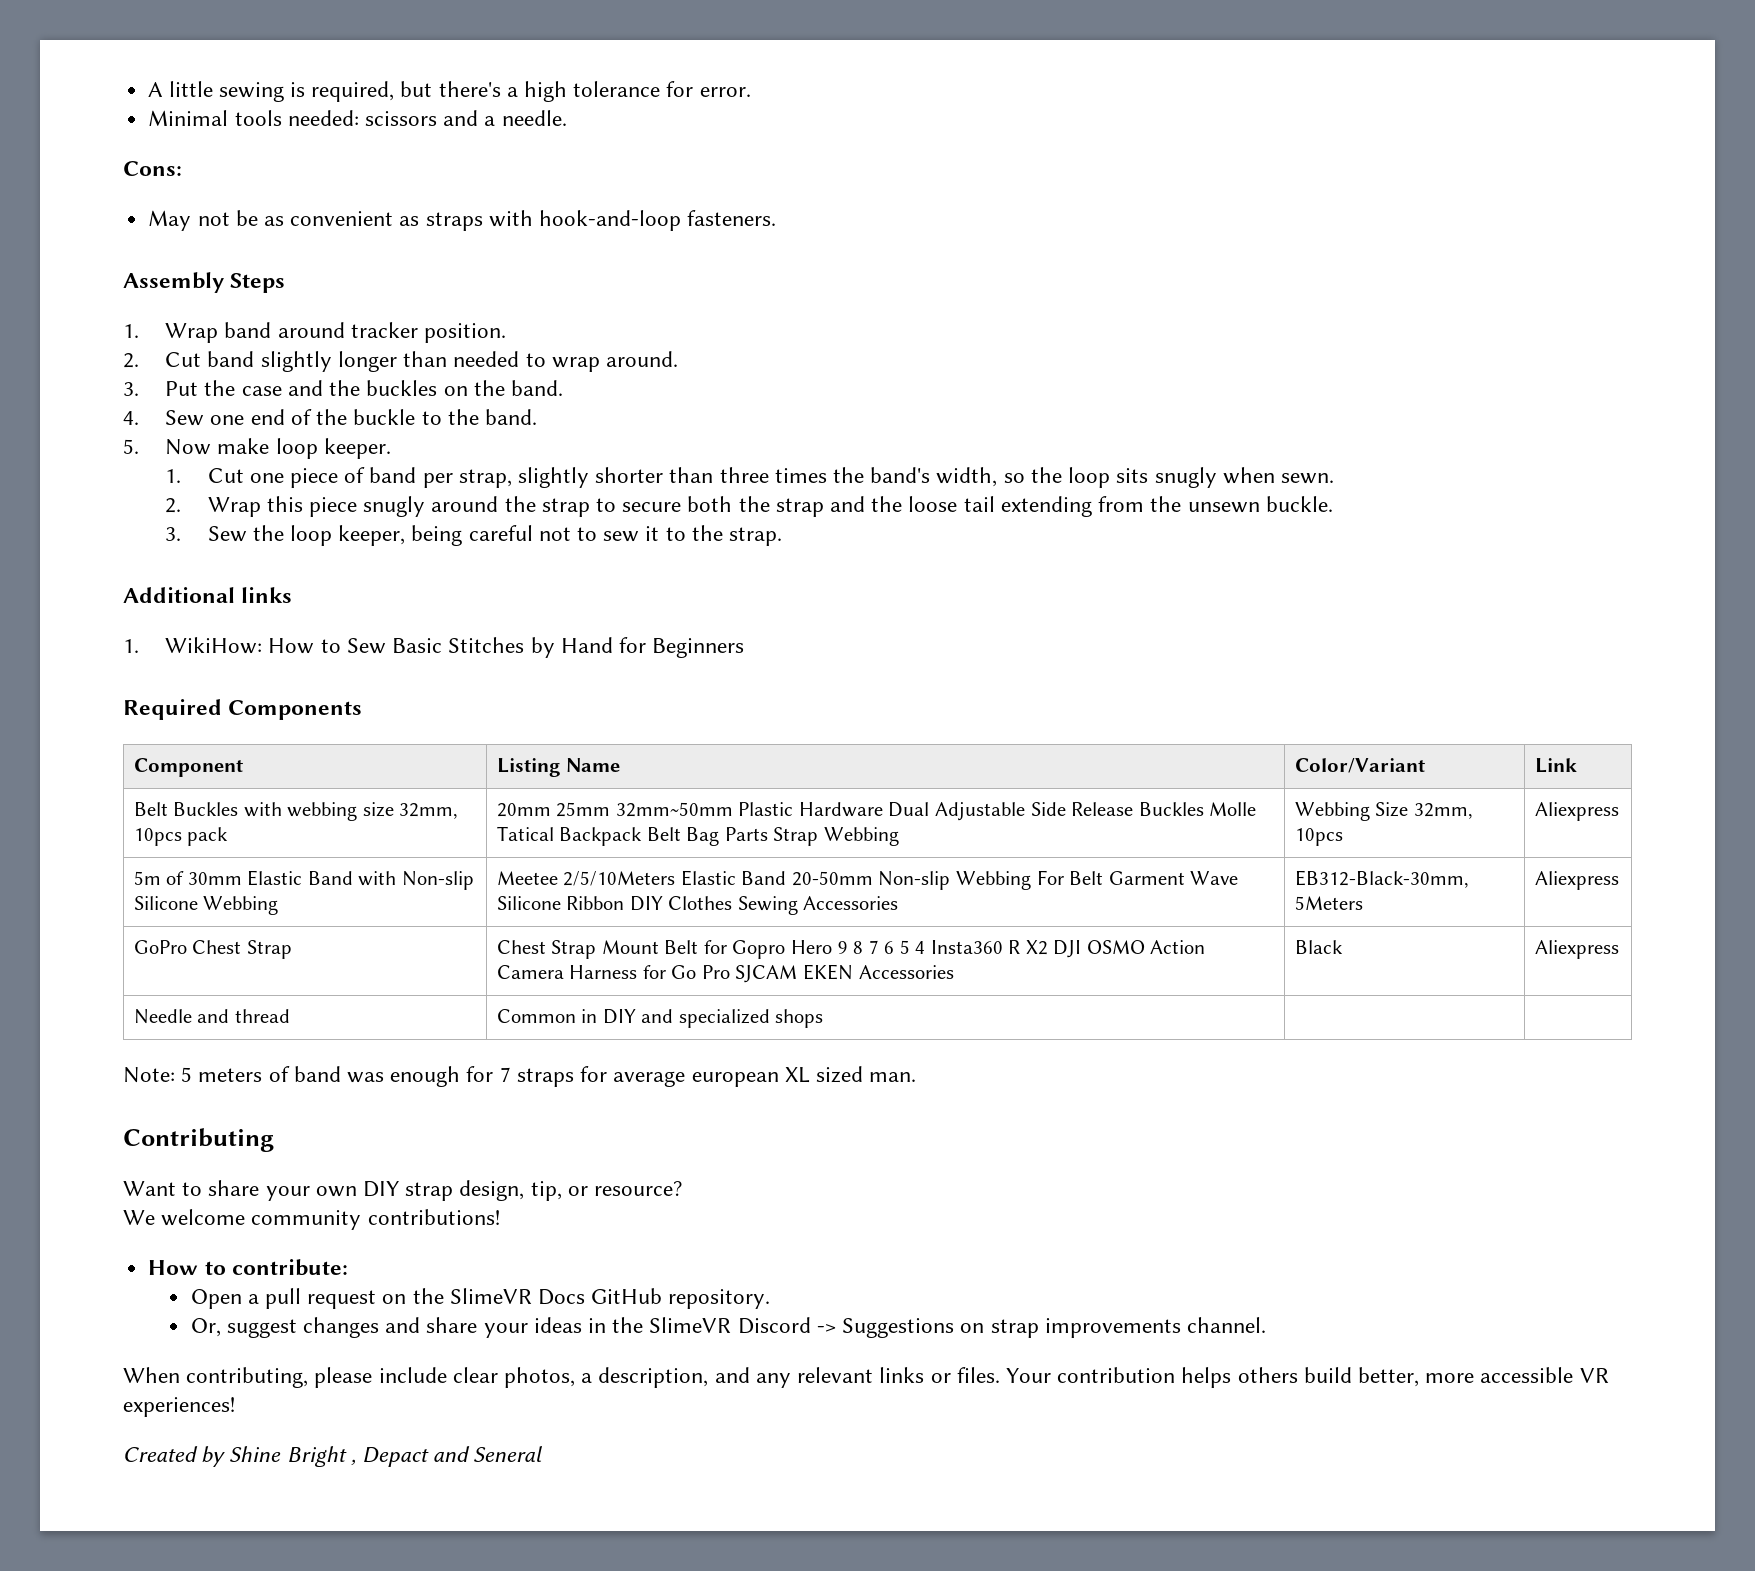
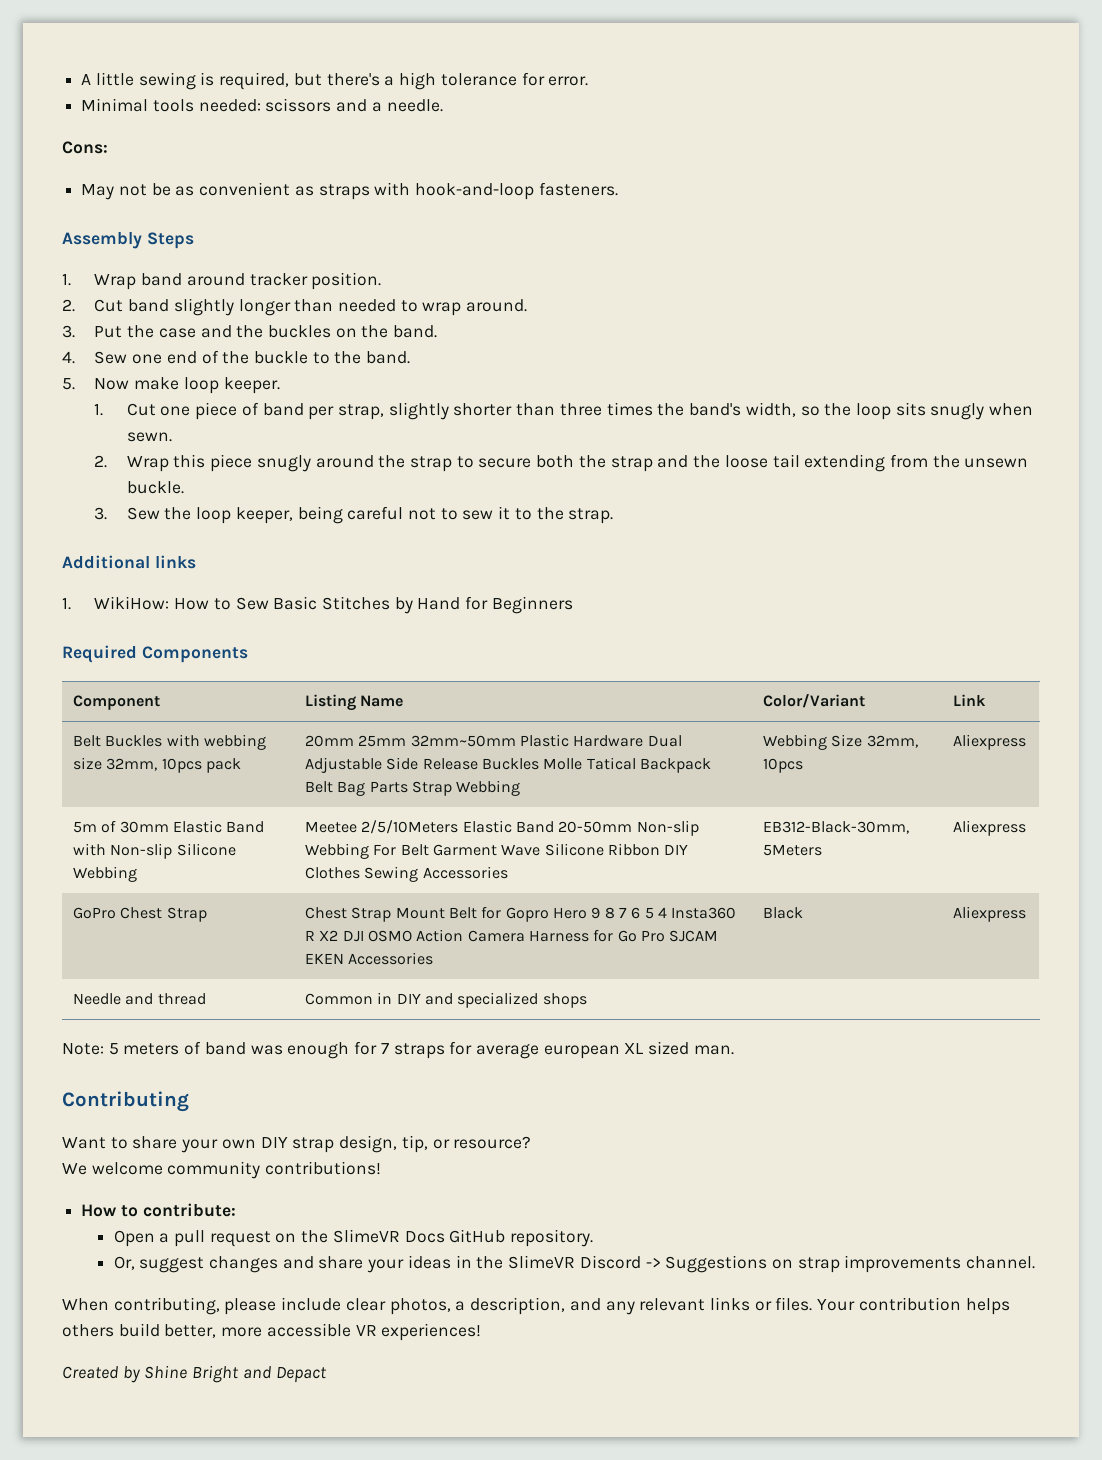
[350,1446,544,1467] , Depact and Seneral -> [242,1366,327,1383] and Depact

